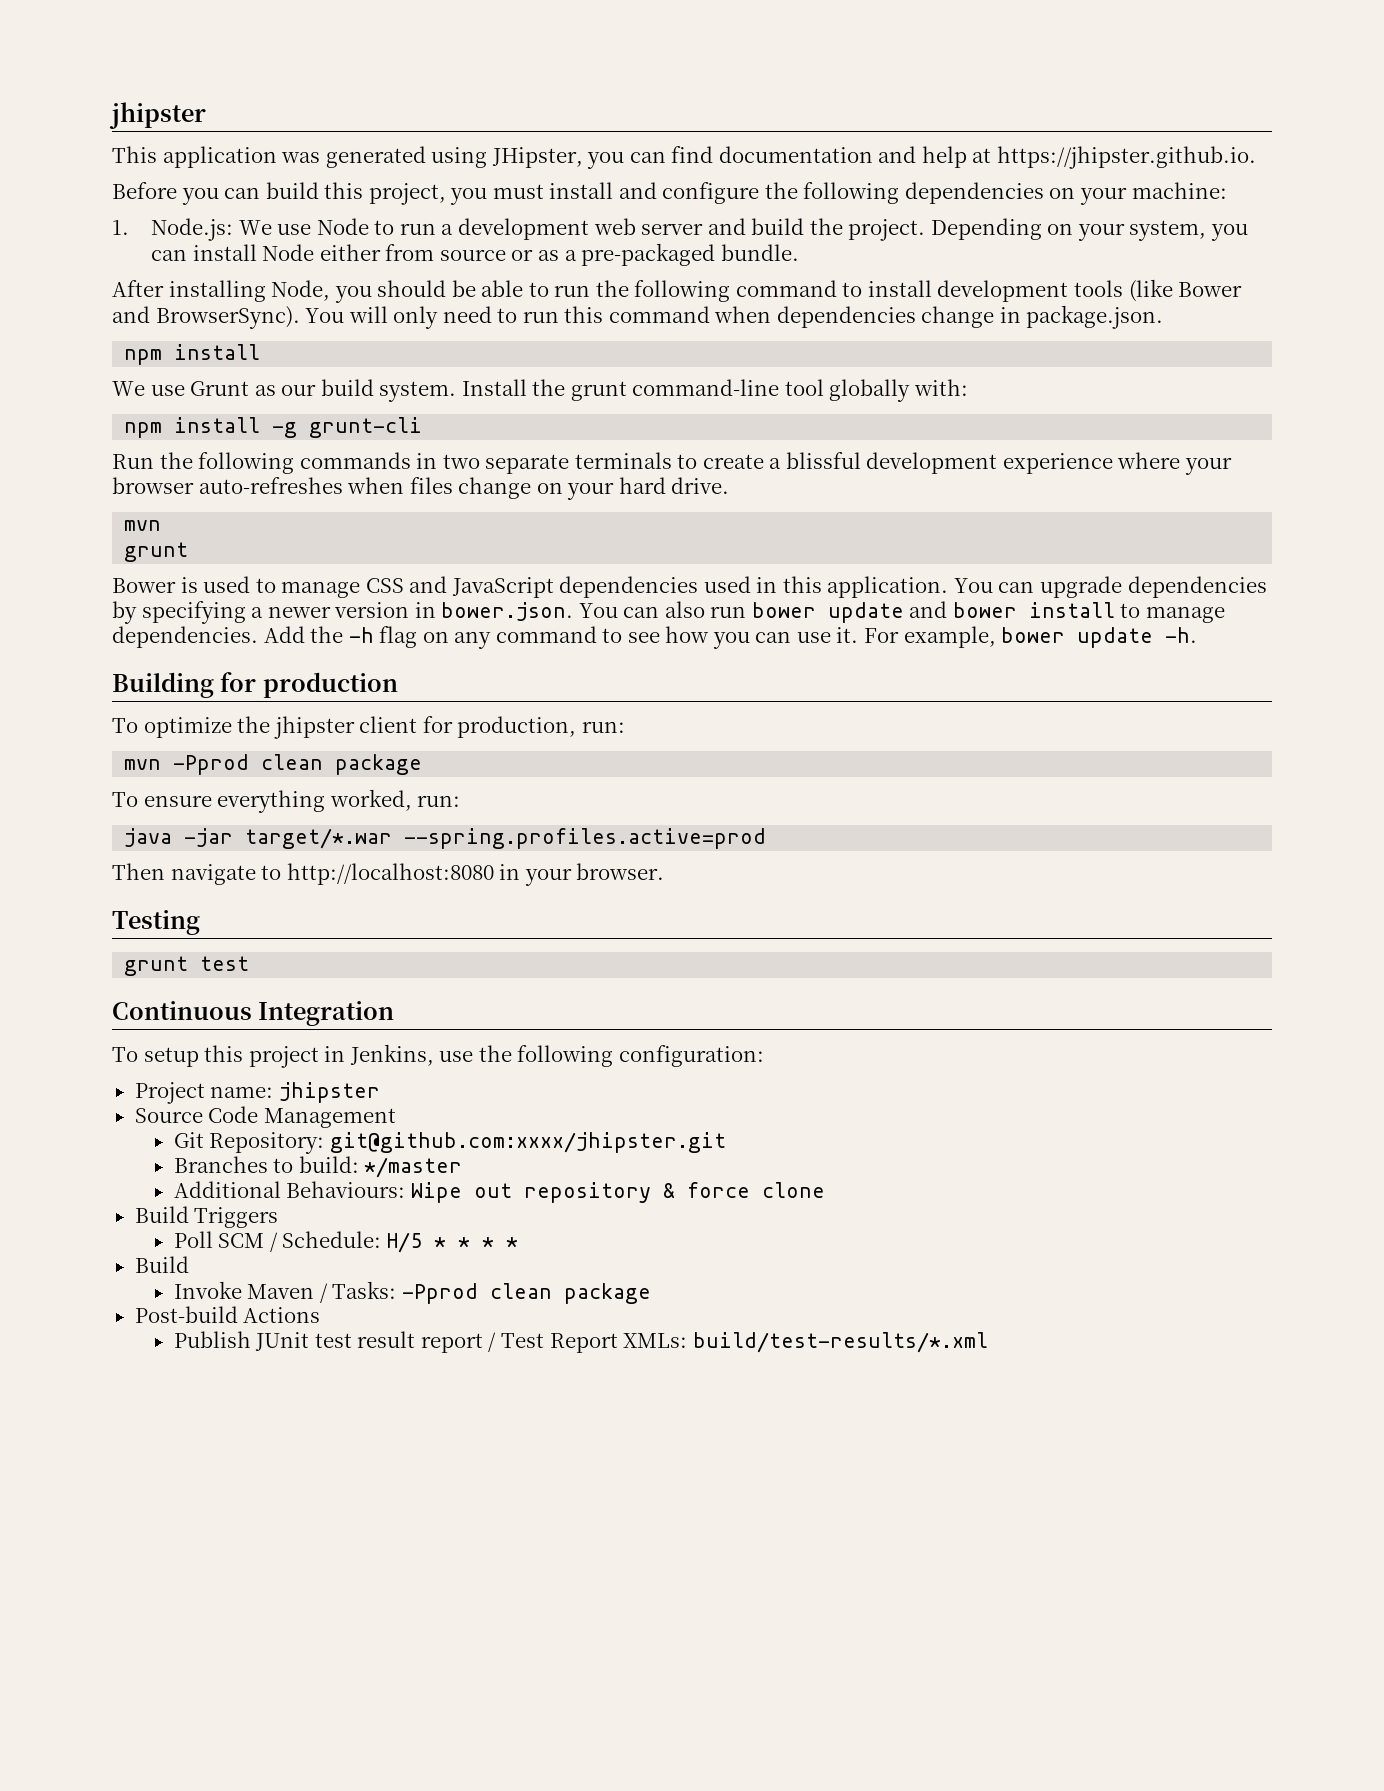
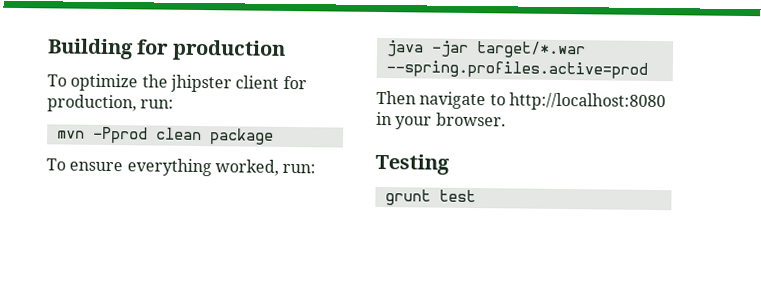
[109,102,206,129] [112,146,1256,169] [112,182,1227,205] [112,218,1248,241] [151,243,799,266] [112,279,1243,303] [112,305,1164,329] [124,344,261,365] [112,379,968,402] [124,417,423,438] [112,452,1233,475] [112,477,730,500] [124,520,162,531] [124,542,189,562] [112,576,1267,598] [112,601,1226,624] [112,626,1198,649] jhipster // This application was generated using JHipster, you can find documentation and help at https://jhipster.github.io. // Before you can build this project, you must install and configure the following dependencies on your machine: // 1. Node.js: We use Node to run a development web server and build the project. Depending on your system, you can install Node either from source or as a pre-packaged bundle. // After installing Node, you should be able to run the following command to install development tools (like Bower and BrowserSync). You will only need to run this command when dependencies change in package.json. // npm install // We use Grunt as our build system. Install the grunt command-line tool globally with: // npm install -g grunt-cli // Run the following commands in two separate terminals to create a blissful development experience where your browser auto-refreshes when files change on your hard drive. // mvn // grunt // Bower is used to manage CSS and JavaScript dependencies used in this application. You can upgrade dependencies by specifying a newer version in bower.json. You can also run bower update and bower install to manage dependencies. Add the -h flag on any command to see how you can use it. For example, bower update -h. // -> (47, 49) none
[112,1001,395,1026] [112,1044,764,1068] [134,1082,380,1104] [134,1106,396,1128] [173,1132,726,1154] [173,1156,463,1178] [173,1181,825,1203] [134,1206,279,1228] [173,1231,518,1253] [134,1256,189,1273] [173,1281,651,1304] [134,1306,321,1323] [173,1331,988,1353] // Continuous Integration // To setup this project in Jenkins, use the following configuration: // Project name: jhipster // Source Code Management // Git Repository: git@github.com:xxxx/jhipster.git // Branches to build: */master // Additional Behaviours: Wipe out repository & force clone // Build Triggers // Poll SCM / Schedule: H/5 * * * * // Build // Invoke Maven / Tasks: -Pprod clean package // Post-build Actions // Publish JUnit test result report / Test Report XMLs: build/test-results/*.xml -> (476, 196) none

